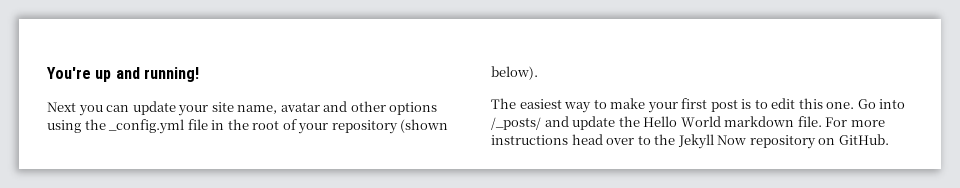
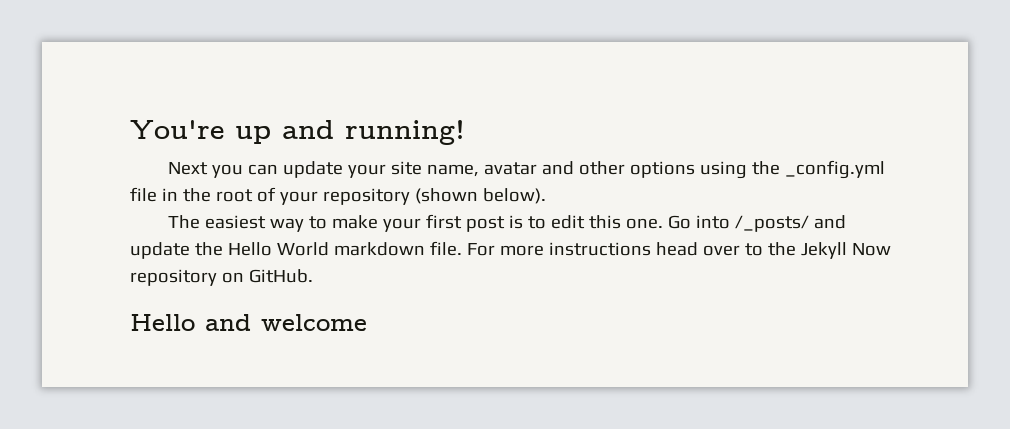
(889, 139) none -> [130,314,367,331] // Hello and welcome

